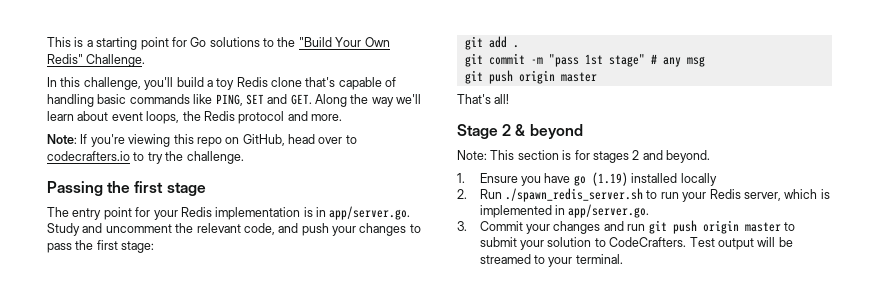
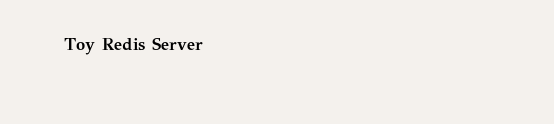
[47,37,390,50] [47,54,146,67] [47,77,397,90] [47,94,422,107] [47,111,342,124] [47,134,357,147] [47,151,244,164] [47,181,206,196] [47,206,411,220] [47,223,421,236] [47,240,155,253] [464,36,519,50] [464,53,705,67] [464,70,597,84] [457,94,510,104] [457,124,583,139] [457,150,710,163] [457,172,717,186] [457,188,830,202] [479,204,650,218] [457,220,795,234] [479,237,793,250] [479,254,623,267] This is a starting point for Go solutions to the "Build Your Own Redis" Challenge. // In this challenge, you'll build a toy Redis clone that's capable of handling basic commands like PING, SET and GET. Along the way we'll learn about event loops, the Redis protocol and more. // Note: If you're viewing this repo on GitHub, head over to codecrafters.io to try the challenge. // Passing the first stage // The entry point for your Redis implementation is in app/server.go. Study and uncomment the relevant code, and push your changes to pass the first stage: // git add . // git commit -m "pass 1st stage" # any msg // git push origin master // That's all! // Stage 2 & beyond // Note: This section is for stages 2 and beyond. // 1. Ensure you have go (1.19) installed locally // 2. Run ./spawn_redis_server.sh to run your Redis server, which is implemented in app/server.go. // 3. Commit your changes and run git push origin master to submit your solution to CodeCrafters. Test output will be streamed to your terminal. -> [64,37,203,55] Toy Redis Server

